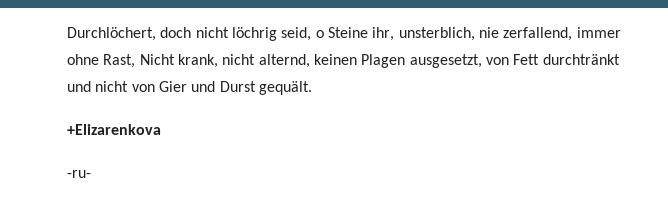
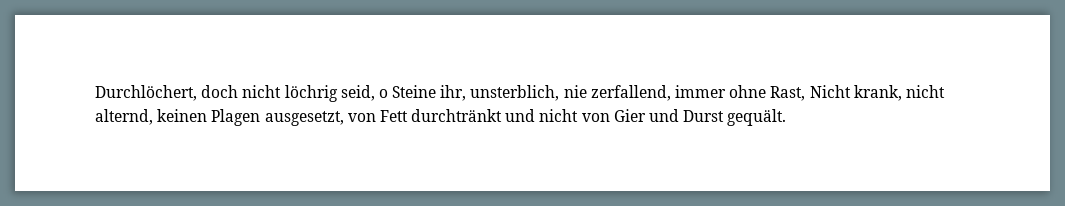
[67,124,161,135] [67,170,91,178] // +Elizarenkova // -ru- -> (787, 117) none

